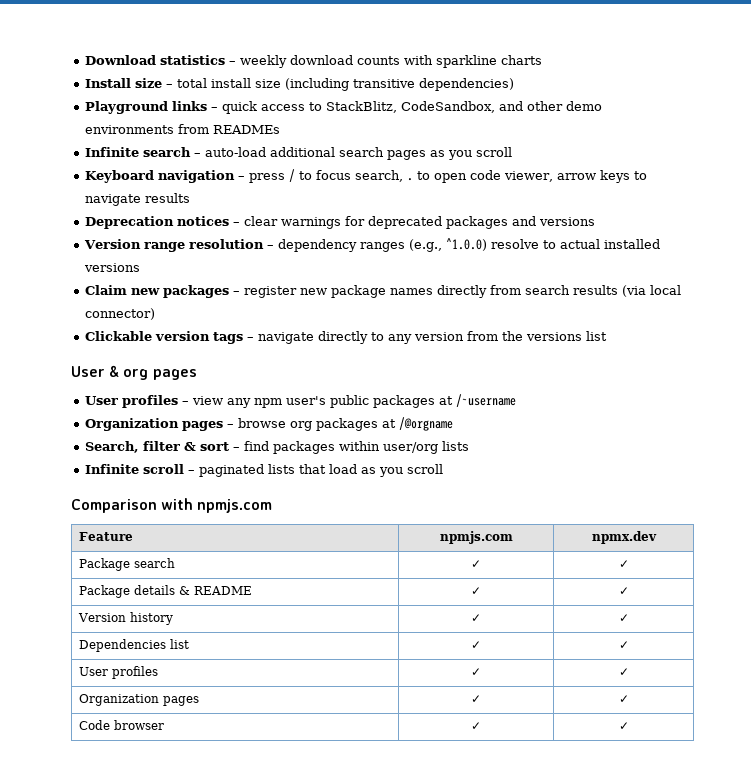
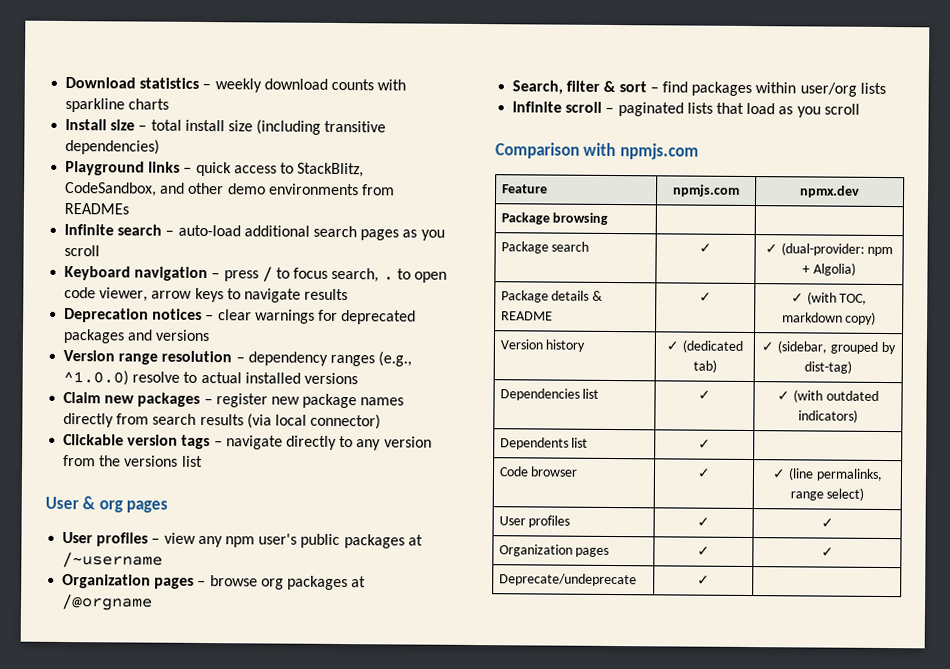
(657, 537) none -> [500,212,609,225] // Package browsing | |
(629, 564) none -> [780,242,894,257] [802,262,856,276] (dual-provider: npm + Algolia)
(629, 591) none -> [806,291,868,305] [781,311,877,325] (with TOC, markdown copy)
[618,614,629,622] | ✓ -> [681,339,743,353] [692,359,717,373] [761,340,896,355] [804,360,852,374] (dedicated tab) | ✓ (sidebar, grouped by dist-tag)
(629, 645) none -> [793,389,879,403] [798,409,858,423] [499,437,589,450] [698,439,711,449] [498,466,579,477] [697,468,711,478] [772,467,883,481] [789,487,865,501] (with outdated indicators) // Dependents list | ✓ | // Code browser | ✓ | ✓ (line permalinks, range select)
[79,720,165,730] [471,722,481,730] [618,722,629,730] Code browser | ✓ | ✓ -> [498,573,637,587] [697,575,710,585] Deprecate/undeprecate | ✓ |

